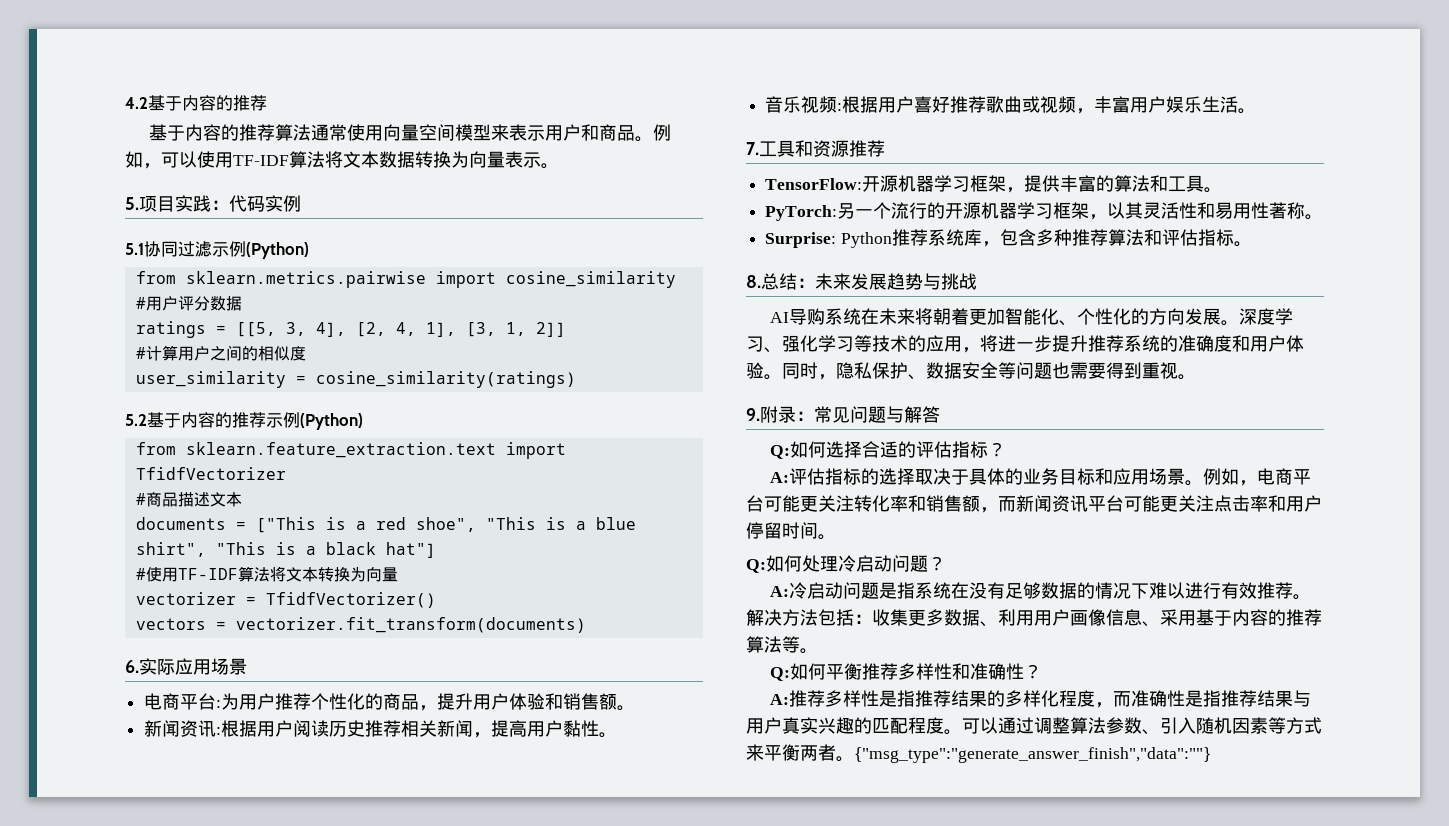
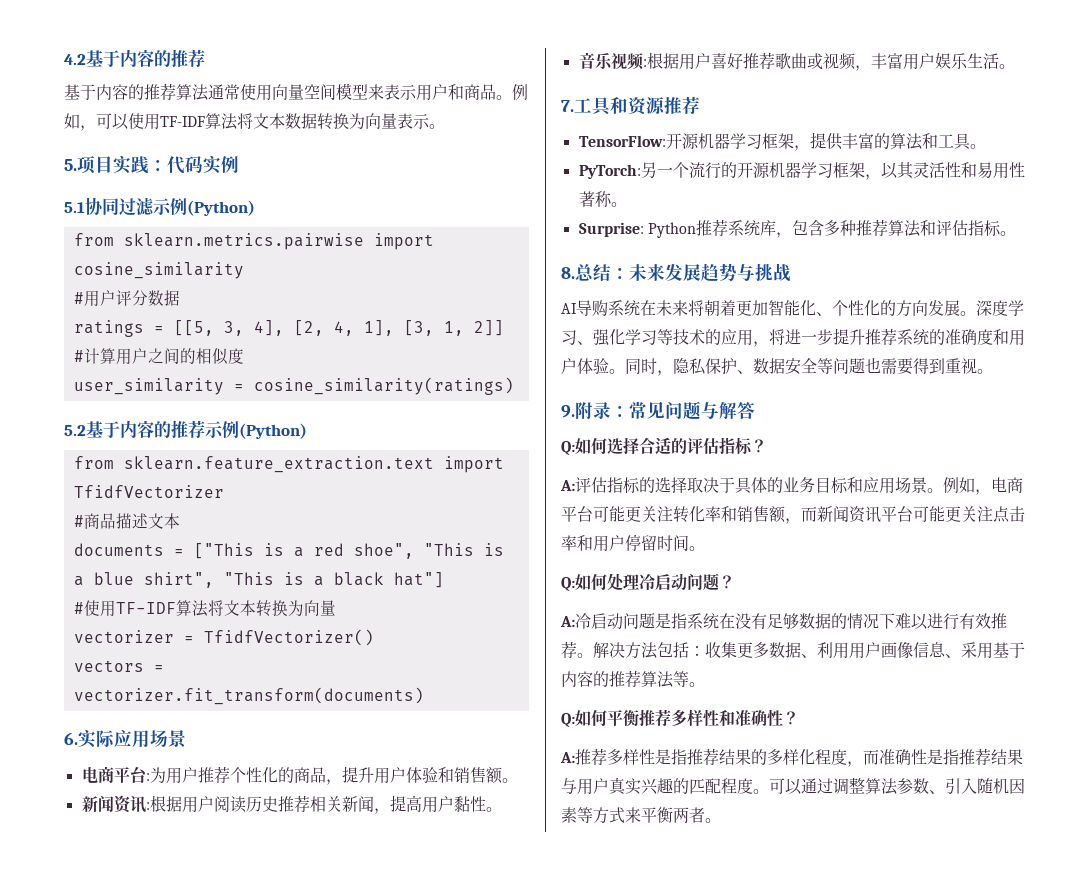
[854,747,1211,763] {"msg_type":"generate_answer_finish","data":""} -> (721, 820) none

